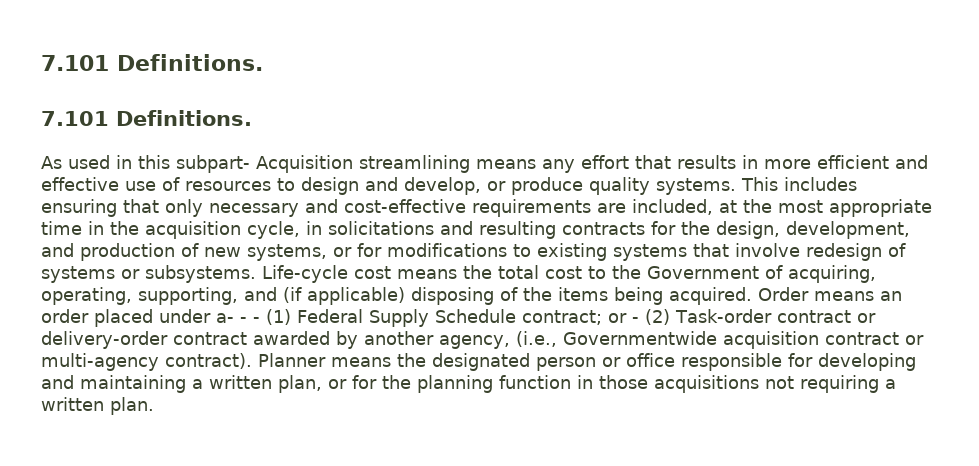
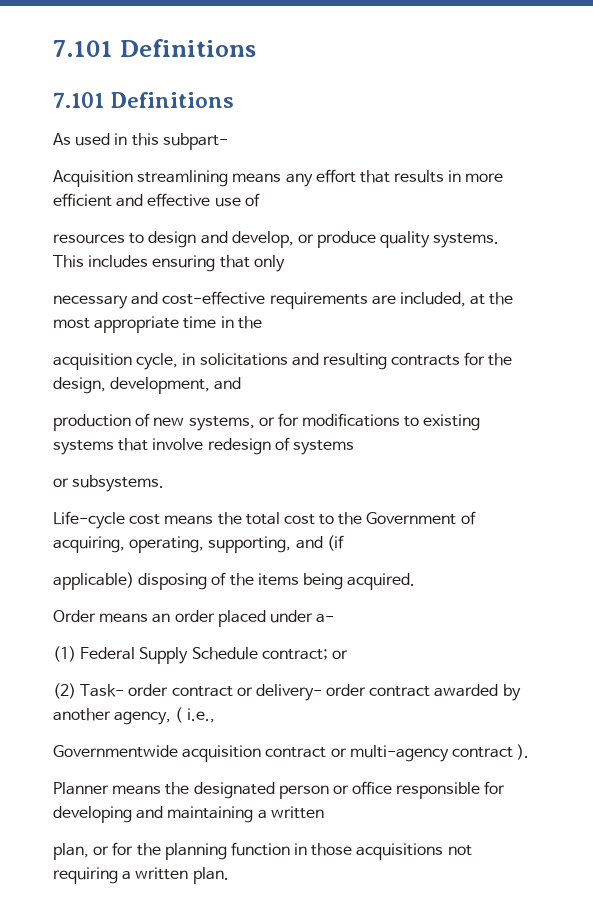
[41,54,263,71] [41,110,252,126] 7.101 Definitions. // 7.101 Definitions. -> [53,39,256,57] [53,92,235,108] 7.101 Definitions // 7.101 Definitions
(250, 164) none -> (228, 141) //
(180, 184) none -> (260, 200) //
(203, 208) none -> (285, 263) //
(139, 228) none -> (262, 322) //
(74, 250) none -> (242, 383) //
(115, 274) none -> (354, 447) //
(256, 274) none -> (165, 483) //
(302, 295) none -> (344, 543) //
(752, 296) none -> (416, 581) //
[240,317,260,323] - - -> (335, 618) //
[631,309,876,325] [41,331,168,349] - (2) Task-order contract or delivery-order -> [53,683,367,701] // (2) Task- order contract or delivery- order
[516,331,557,347] (i.e., -> [175,707,215,723] ( i.e., //
[165,353,252,369] contract). -> [451,744,530,760] contract ). //
(272, 382) none -> (324, 812) //

